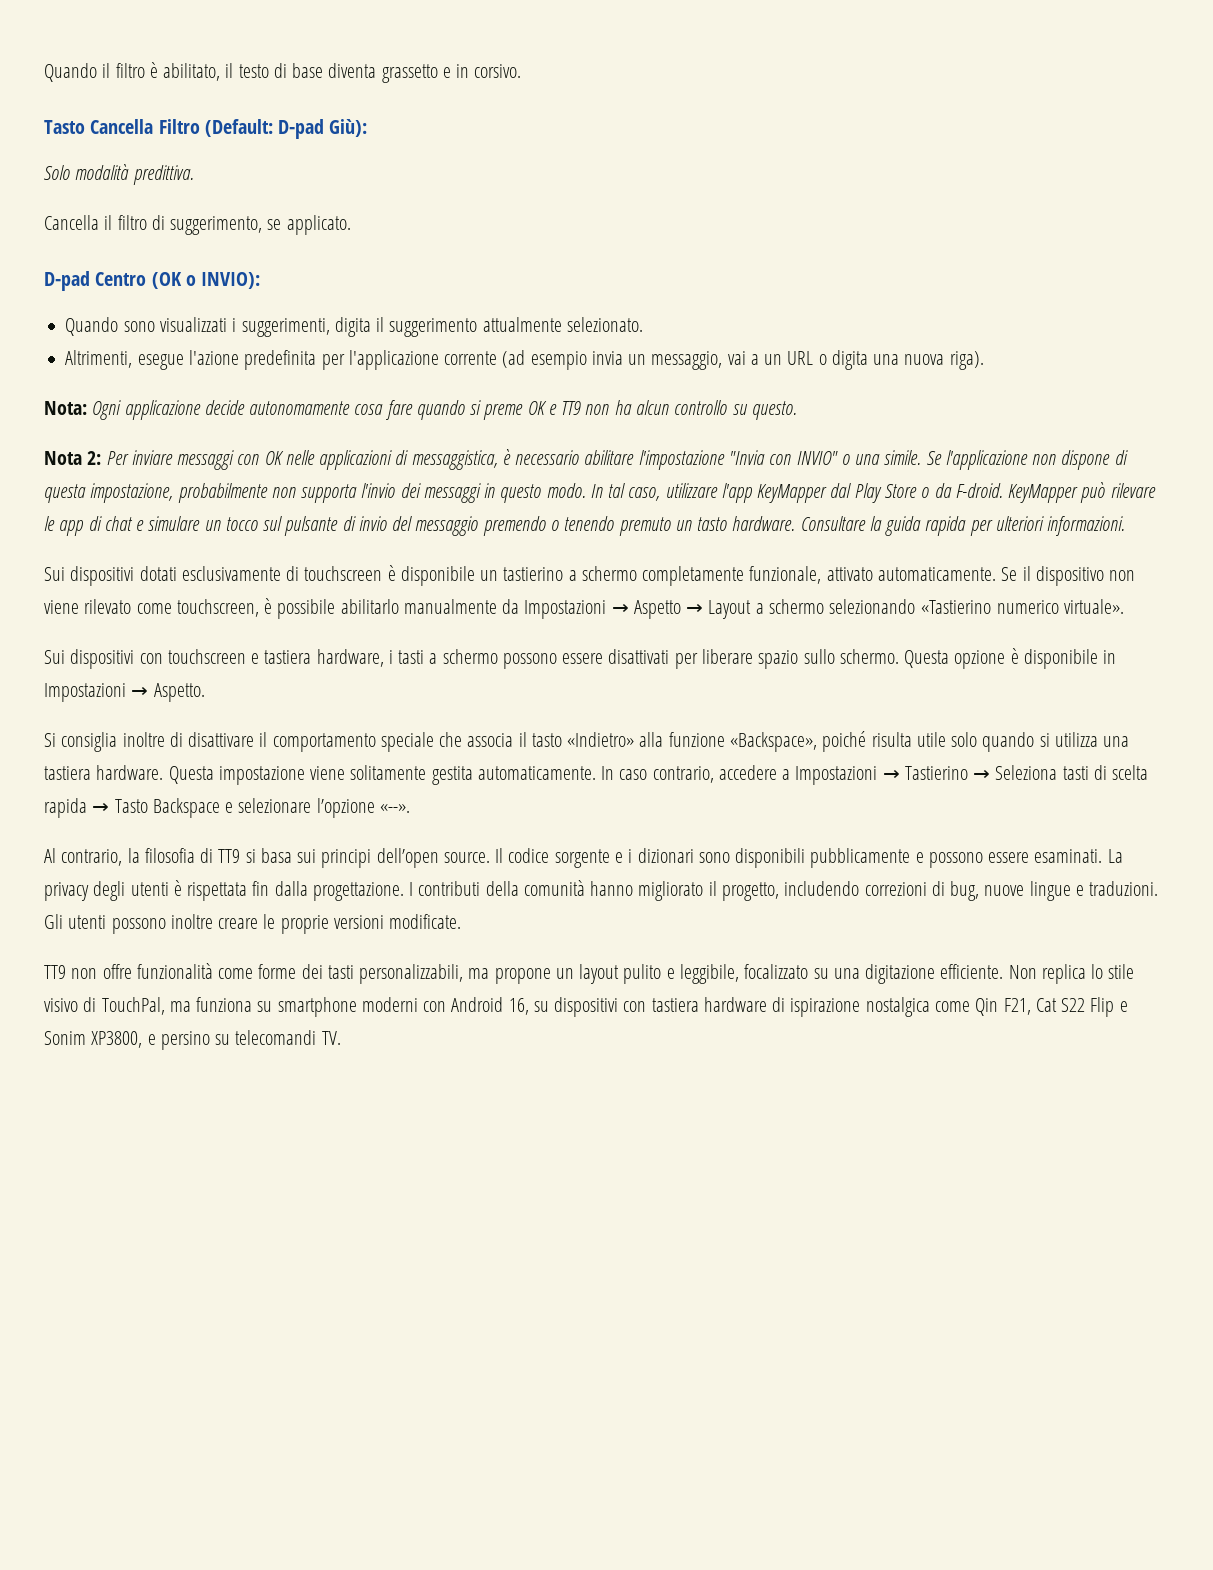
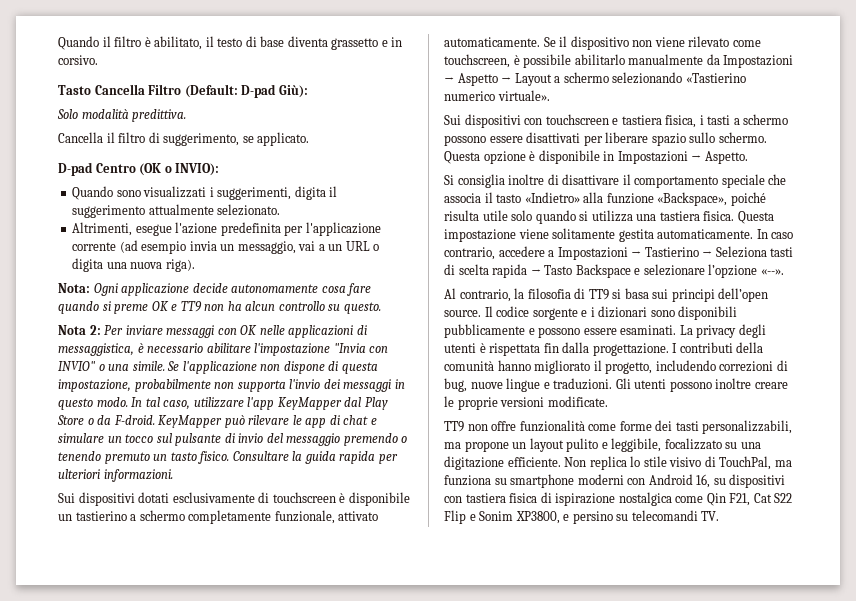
[732,516,796,531] hardware. -> [198,451,230,464] fisico.
[316,649,384,667] hardware, -> [665,115,697,128] fisica,
[96,765,164,780] hardware. -> [703,211,735,221] fisica.
[703,997,767,1012] hardware -> [509,493,538,503] fisica

